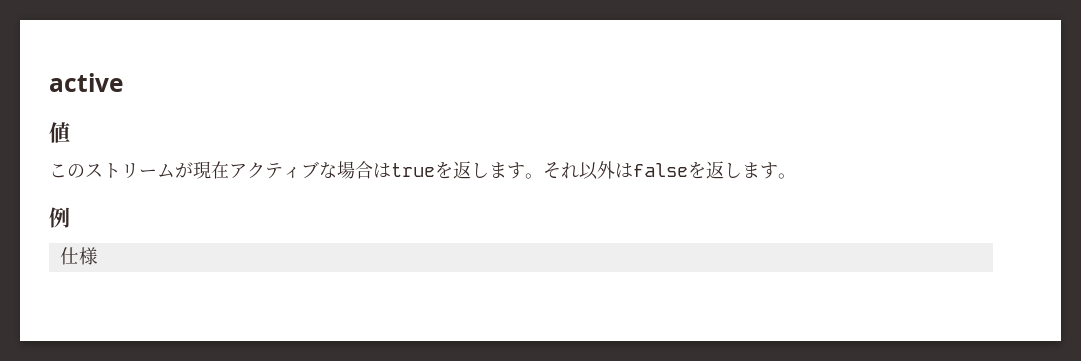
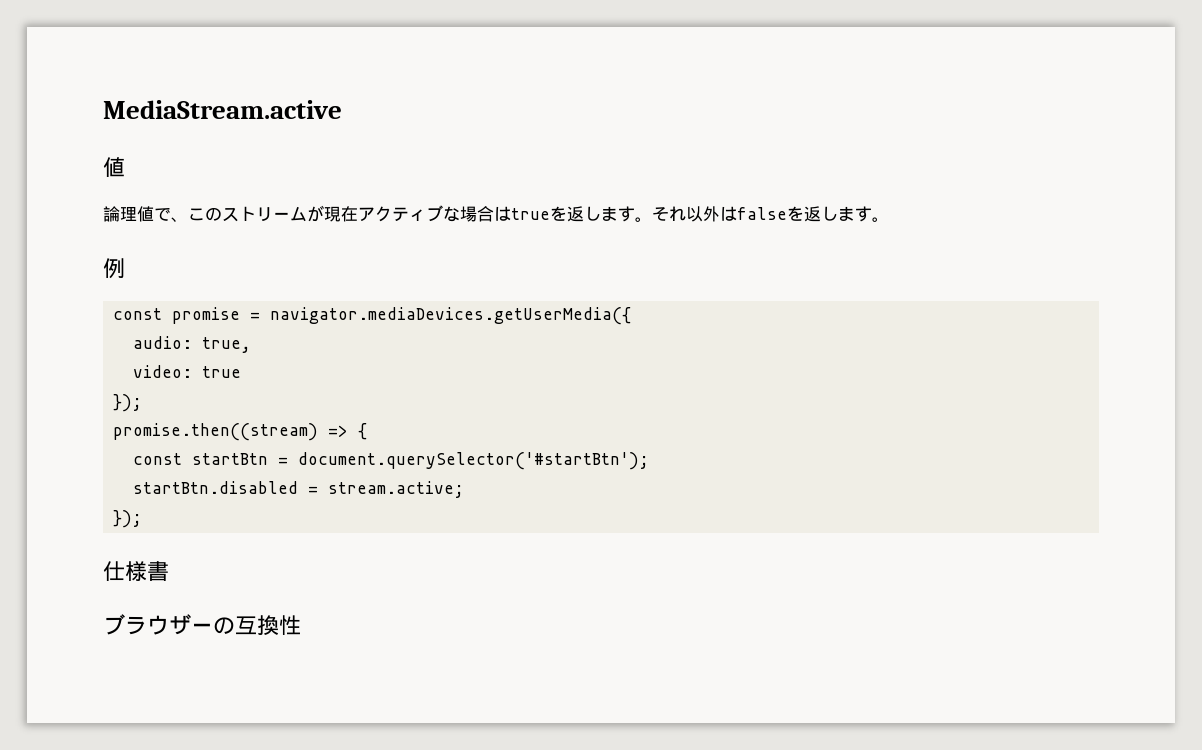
[49,73,123,92] active -> [103,100,342,119] MediaStream.active
(70, 132) none -> [103,206,188,222] 論理値で、
[59,247,98,265] 仕様 -> [113,307,632,325] [133,336,252,353] [133,365,242,378] [113,394,143,412] [113,423,368,441] [133,452,650,470] [133,481,465,498] [113,510,143,528] [103,561,169,581] [103,614,301,635] const promise = navigator.mediaDevices.getUserMedia({ // audio: true, // video: true // }); // promise.then((stream) => { // const startBtn = document.querySelector('#startBtn'); // startBtn.disabled = stream.active; // }); // 仕様書 // ブラウザーの互換性

